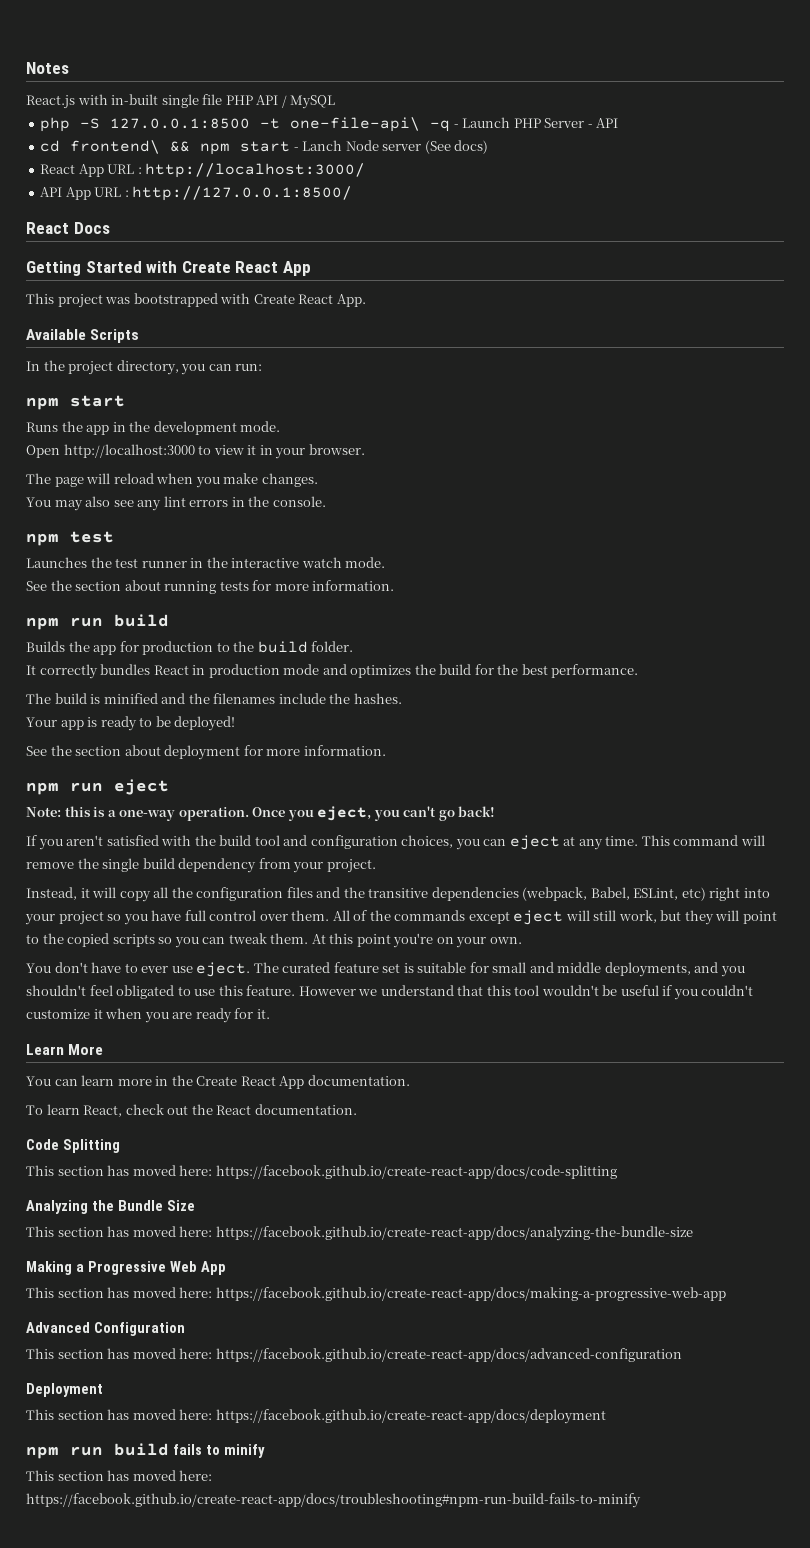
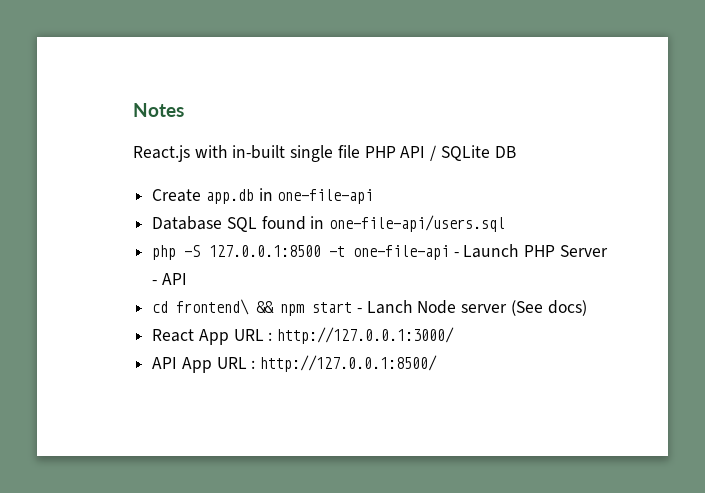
[290,95,336,109] MySQL -> [440,145,516,161] [152,188,374,204] [152,215,506,232] SQLite DB // Create app.db in one-file-api // Database SQL found in one-file-api/users.sql
[290,117,451,132] one-file-api\ -q -> [352,245,449,260] one-file-api
[145,163,366,178] http://localhost:3000/ -> [277,327,455,344] http://127.0.0.1:3000/
[26,222,110,234] [26,261,311,276] [26,293,366,308] [26,329,140,343] [26,360,263,375] [26,395,125,410] [26,421,281,435] [26,444,365,459] [26,473,318,488] [26,496,326,511] [26,531,114,546] [26,557,386,568] [26,580,395,594] [26,614,169,630] [26,641,354,655] [26,664,639,679] [26,693,402,704] [26,716,236,731] [26,745,386,760] [26,779,169,795] [26,806,496,821] [26,835,765,850] [26,858,376,873] [26,887,770,902] [25,910,777,925] [26,933,522,948] [26,962,745,977] [26,985,754,1000] [26,1008,270,1023] [26,1044,104,1055] [26,1075,410,1089] [26,1104,357,1117] [26,1139,120,1153] [26,1165,617,1179] [26,1200,195,1214] [26,1226,693,1241] [26,1261,226,1275] [26,1287,726,1301] [26,1322,185,1336] [26,1348,682,1362] [26,1383,103,1397] [26,1409,606,1424] [26,1443,265,1459] [26,1470,213,1481] [26,1493,641,1508] // React Docs // Getting Started with Create React App // This project was bootstrapped with Create React App. // Available Scripts // In the project directory, you can run: // npm start // Runs the app in the development mode. // Open http://localhost:3000 to view it in your browser. // The page will reload when you make changes. // You may also see any lint errors in the console. // npm test // Launches the test runner in the interactive watch mode. // See the section about running tests for more information. // npm run build // Builds the app for production to the build folder. // It correctly bundles React in production mode and optimizes the build for the best performance. // The build is minified and the filenames include the hashes. // Your app is ready to be deployed! // See the section about deployment for more information. // npm run eject // Note: this is a one-way operation. Once you eject, you can't go back! // If you aren't satisfied with the build tool and configuration choices, you can eject at any time. This command will remove the single build dependency from your project. // Instead, it will copy all the configuration files and the transitive dependencies (webpack, Babel, ESLint, etc) right into your project so you have full control over them. All of the commands except eject will still work, but they will point to the copied scripts so you can tweak them. At this point you're on your own. // You don't have to ever use eject. The curated feature set is suitable for small and middle deployments, and you shouldn't feel obligated to use this feature. However we understand that this tool wouldn't be useful if you couldn't customize it when you are ready for it. // Learn More // You can learn more in the Create React App documentation. // To learn React, check out the React documentation. // Code Splitting // This section has moved here: https://facebook.github.io/create-react-app/docs/code-splitting // Analyzing the Bundle Size // This section has moved here: https://facebook.github.io/create-react-app/docs/analyzing-the-bundle-size // Making a Progressive Web App // This section has moved here: https://facebook.github.io/create-react-app/docs/making-a-progressive-web-app // Advanced Configuration // This section has moved here: https://facebook.github.io/create-react-app/docs/advanced-configuration // Deployment // This section has moved here: https://facebook.github.io/create-react-app/docs/deployment // npm run build fails to minify // This section has moved here: https://facebook.github.io/create-react-app/docs/troubleshooting#npm-run-build-fails-to-minify -> (438, 363) none

